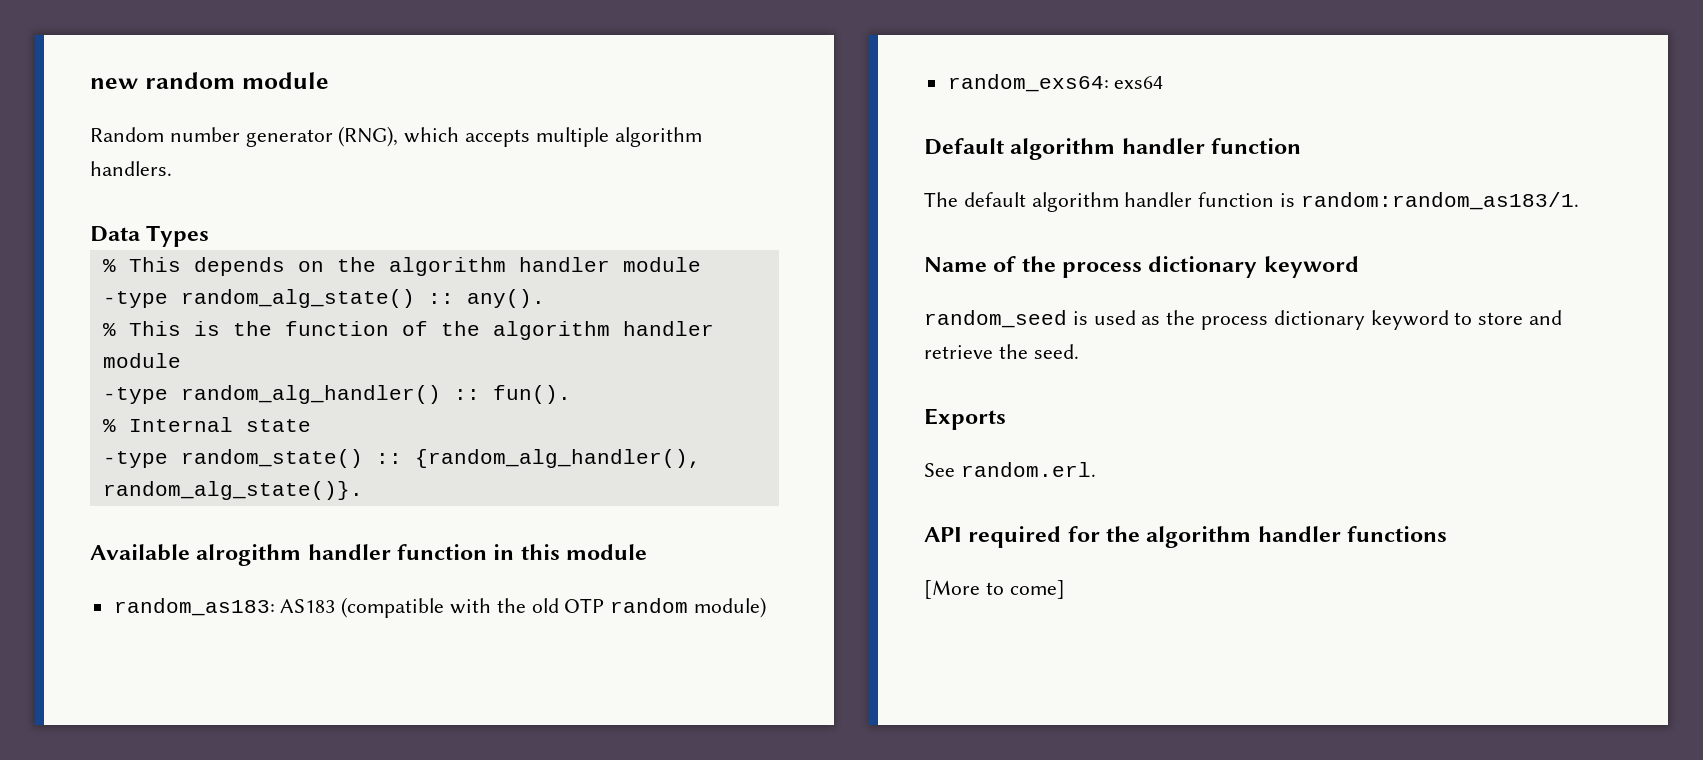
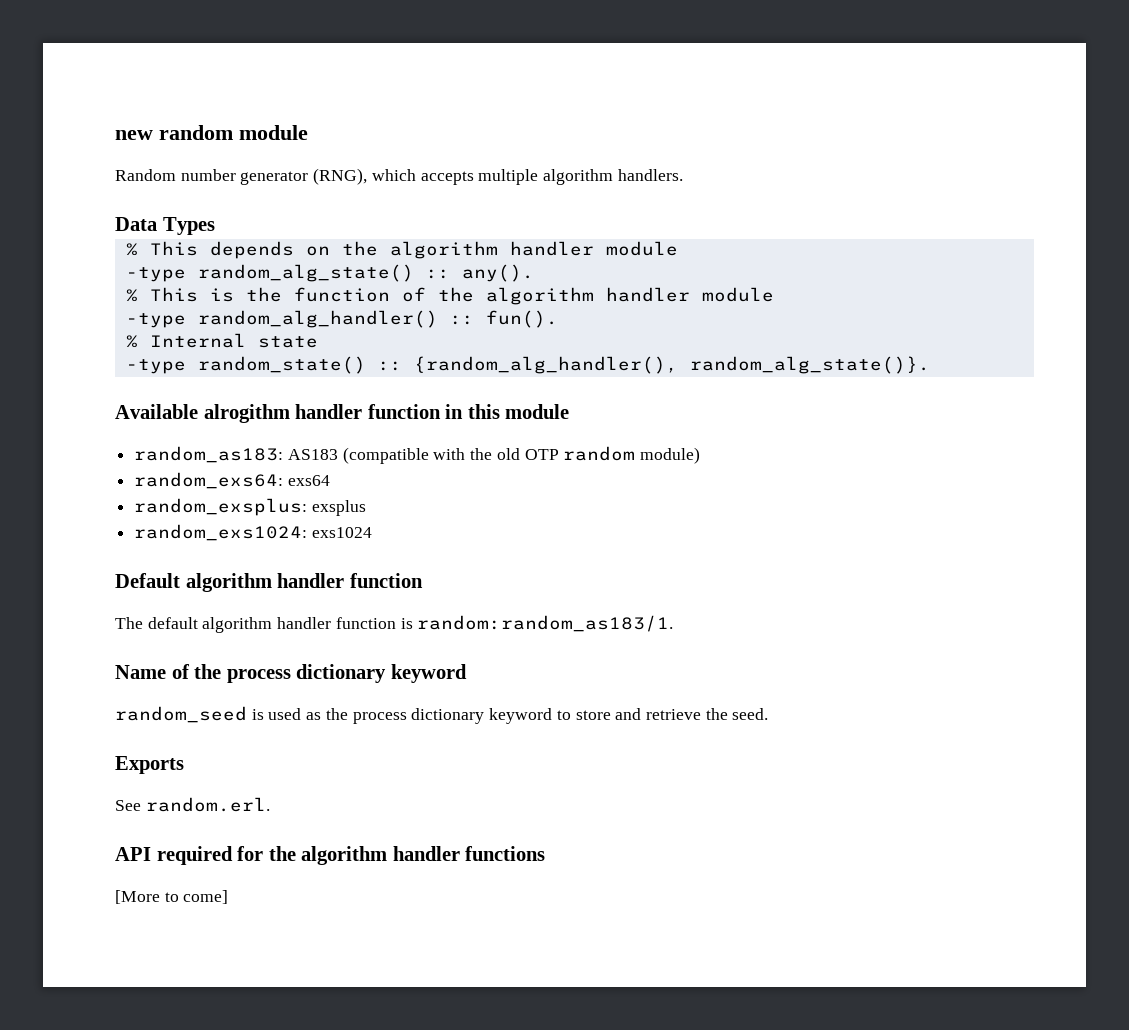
(1164, 82) none -> [134,498,366,516] [134,524,372,541] // random_exsplus: exsplus // random_exs1024: exs1024

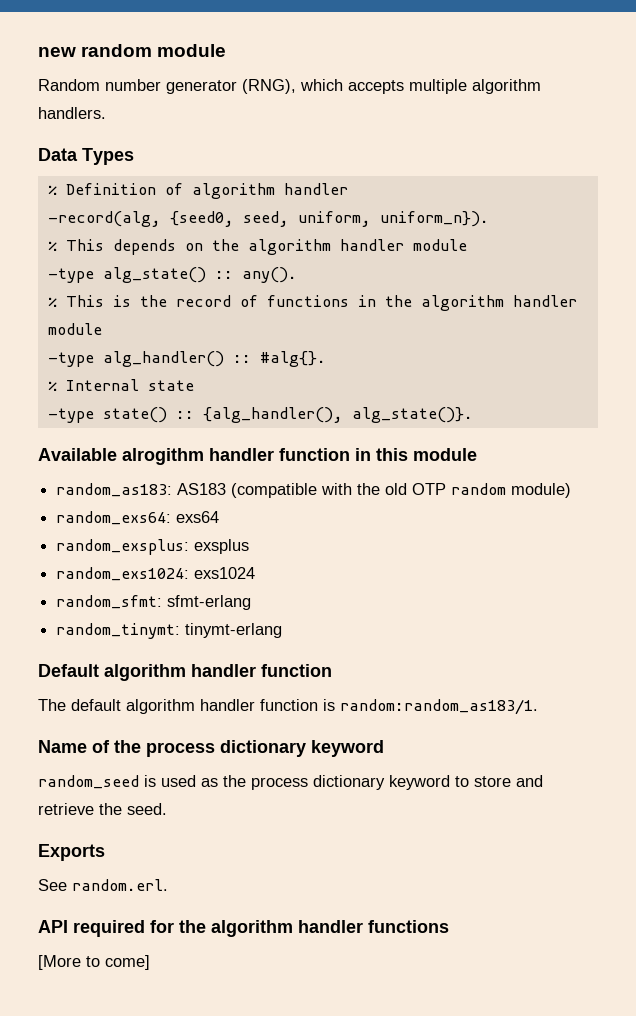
(215, 226) none -> [47,183,348,199] [47,211,489,227] // % Definition of algorithm handler // -record(alg, {seed0, seed, uniform, uniform_n}).
[197,264,414,282] random_alg_state() -> [102,267,206,283] alg_state()
[293,287,774,305] [125,310,558,328] function of the algorithm handler module // -type random_alg_handler() :: fun(). -> [175,295,577,311] [47,323,102,335] [47,351,326,367] record of functions in the algorithm handler module // -type alg_handler() :: #alg{}.
[197,356,930,374] random_state() :: {random_alg_handler(), random_alg_state()}. -> [102,407,473,423] state() :: {alg_handler(), alg_state()}.
(372, 532) none -> [56,595,252,610] [56,623,283,639] // random_sfmt: sfmt-erlang // random_tinymt: tinymt-erlang

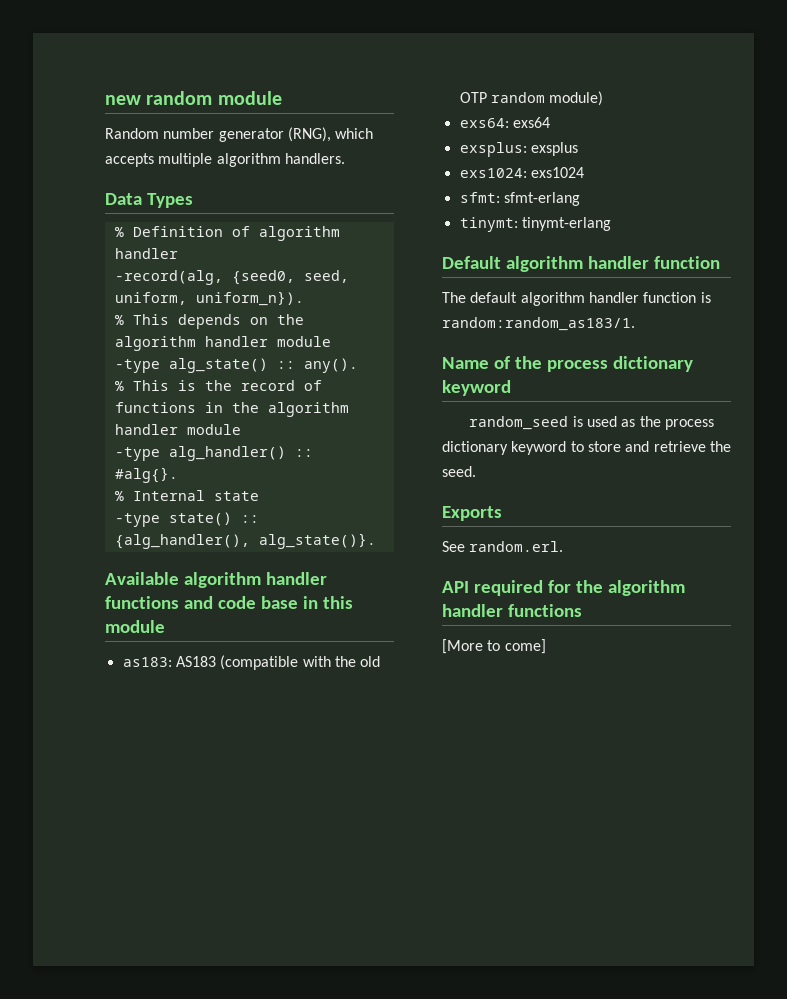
[122,448,350,465] alrogithm handler function -> [183,572,327,588] [105,596,298,609] algorithm handler functions and code base
[56,483,173,497] random_as183: -> [122,657,172,667] as183:
[56,511,172,525] random_exs64: -> [459,118,509,128] exs64:
[56,539,190,555] random_exsplus: -> [459,142,527,157] exsplus:
[56,567,190,581] random_exs1024: -> [459,168,527,178] exs1024:
[56,595,163,609] random_sfmt: -> [459,192,500,203] sfmt:
[56,623,181,639] random_tinymt: -> [459,217,518,232] tinymt:

